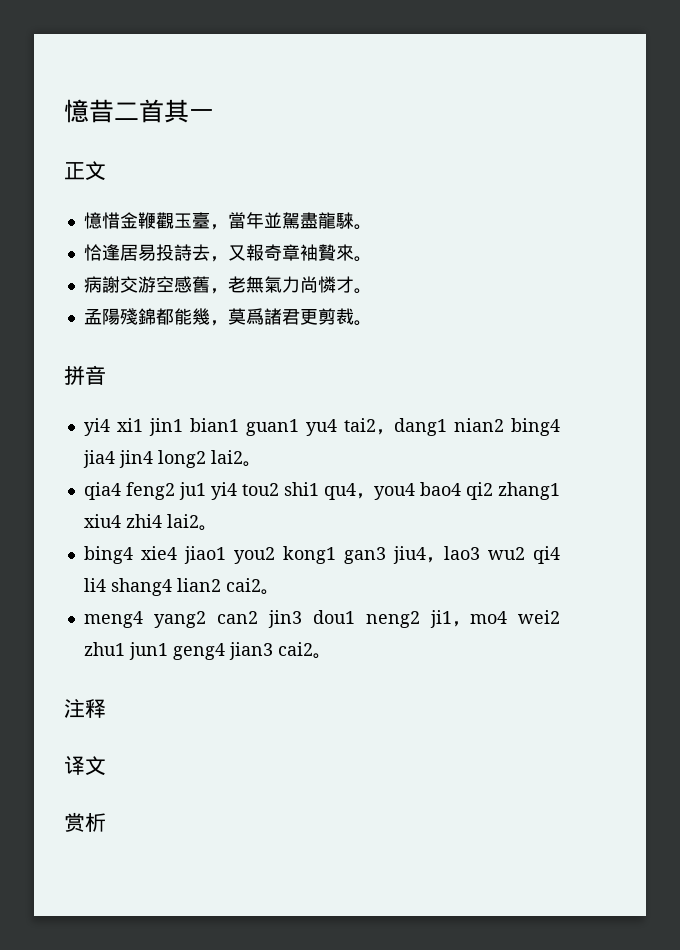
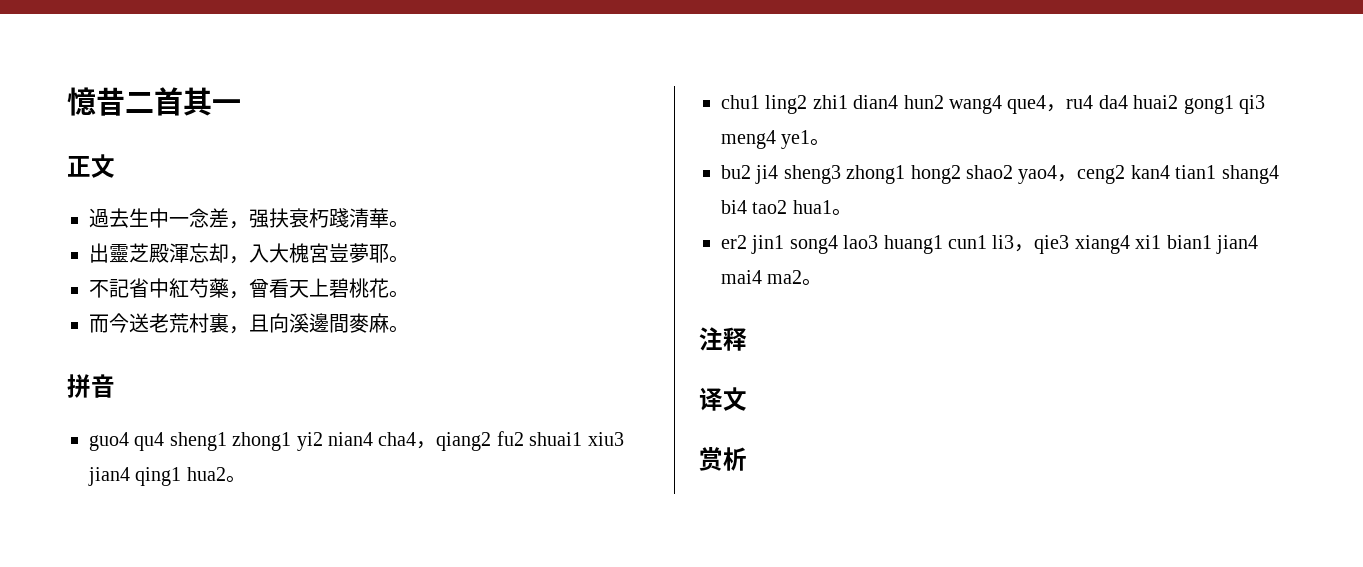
[83,212,372,230] [83,244,372,262] [83,276,372,294] [83,308,372,326] [64,365,106,385] [83,418,560,436] [82,450,261,468] [83,482,560,500] [83,514,217,531] [83,546,560,564] [83,578,279,596] [83,610,560,628] [83,642,313,660] 憶惜金鞭觀玉臺，當年並駕盡龍騋。 // 恰逢居易投詩去，又報奇章袖贄來。 // 病謝交游空感舊，老無氣力尚憐才。 // 孟陽殘錦都能幾，莫爲諸君更剪裁。 // 拼音 // yi4 xi1 jin1 bian1 guan1 yu4 tai2，dang1 nian2 bing4 jia4 jin4 long2 lai2。 // qia4 feng2 ju1 yi4 tou2 shi1 qu4，you4 bao4 qi2 zhang1 xiu4 zhi4 lai2。 // bing4 xie4 jiao1 you2 kong1 gan3 jiu4，lao3 wu2 qi4 li4 shang4 lian2 cai2。 // meng4 yang2 can2 jin3 dou1 neng2 ji1，mo4 wei2 zhu1 jun1 geng4 jian3 cai2 -> [89,208,409,229] [89,243,409,264] [89,278,409,299] [89,313,409,334] [67,374,115,398] [89,431,624,451] [88,467,246,486] [721,95,1265,114] [721,130,831,149] [721,165,1279,184] [721,200,852,216] [721,235,1258,254] [721,270,803,284] 過去生中一念差，强扶衰朽踐清華。 // 出靈芝殿渾忘却，入大槐宮豈夢耶。 // 不記省中紅芍藥，曾看天上碧桃花。 // 而今送老荒村裏，且向溪邊間麥麻。 // 拼音 // guo4 qu4 sheng1 zhong1 yi2 nian4 cha4，qiang2 fu2 shuai1 xiu3 jian4 qing1 hua2。 // chu1 ling2 zhi1 dian4 hun2 wang4 que4，ru4 da4 huai2 gong1 qi3 meng4 ye1。 // bu2 ji4 sheng3 zhong1 hong2 shao2 yao4，ceng2 kan4 tian1 shang4 bi4 tao2 hua1。 // er2 jin1 song4 lao3 huang1 cun1 li3，qie3 xiang4 xi1 bian1 jian4 mai4 ma2

